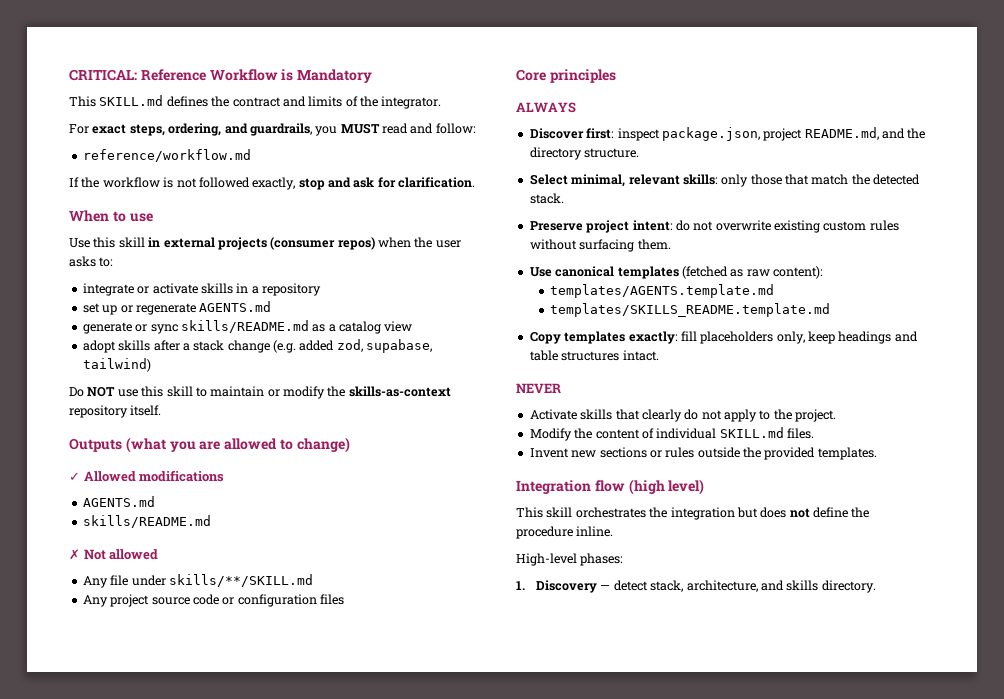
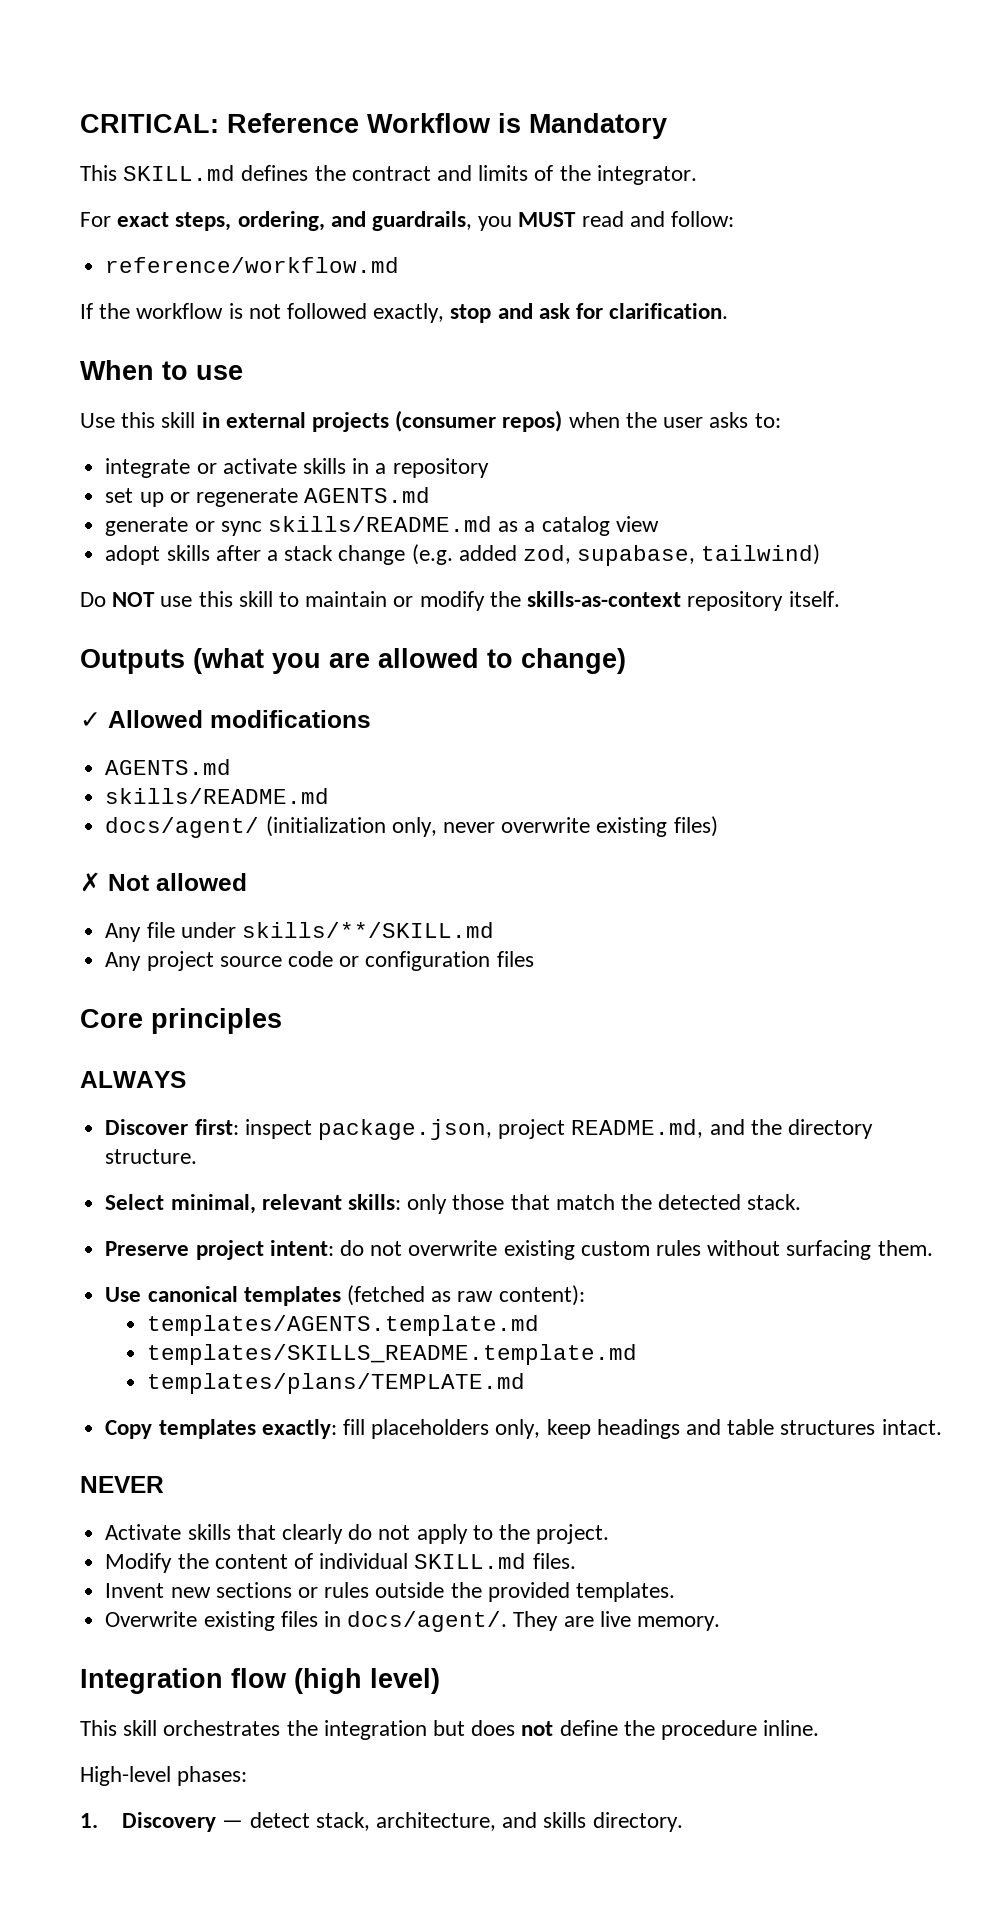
(211, 521) none -> [105,816,718,838] // docs/agent/ (initialization only, never overwrite existing files)
(830, 310) none -> [147,1373,526,1394] // templates/plans/TEMPLATE.md
(877, 453) none -> [105,1611,720,1632] // Overwrite existing files in docs/agent/. They are live memory.

